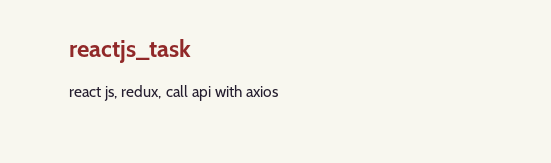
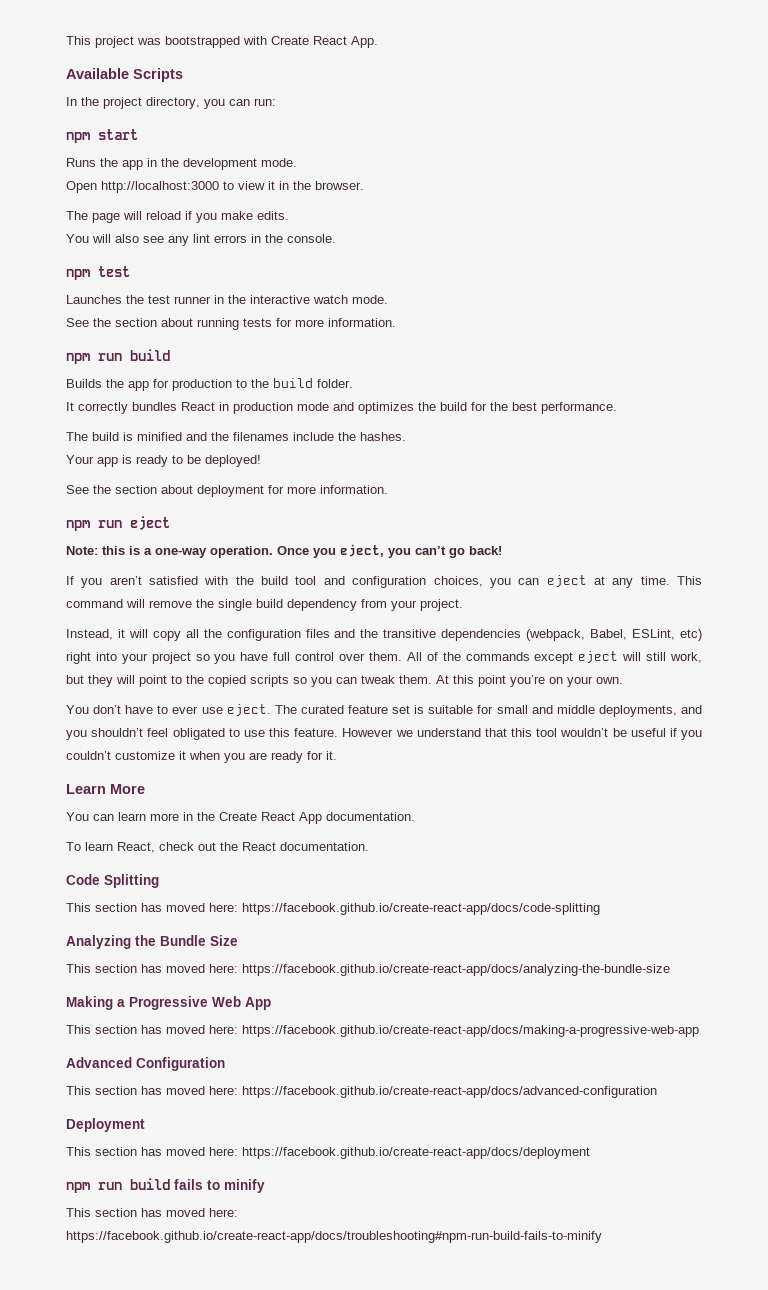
[69,39,191,63] [69,85,279,101] reactjs_task // react js, redux, call api with axios -> [66,36,378,48] [66,68,183,82] [66,97,276,109] [66,129,138,143] [66,158,297,170] [66,181,364,193] [66,211,289,223] [66,234,336,246] [66,266,130,280] [66,295,388,304] [66,318,396,330] [66,349,170,364] [66,378,353,391] [66,402,617,414] [66,432,406,441] [66,455,261,467] [66,485,388,497] [66,516,170,531] [66,544,502,558] [66,575,703,588] [66,599,463,611] [66,629,702,641] [66,651,703,664] [66,675,623,687] [66,704,702,717] [66,728,702,740] [66,751,337,763] [66,784,145,794] [66,812,415,824] [66,842,369,853] [66,874,159,888] [66,903,600,915] [66,935,238,949] [66,964,670,976] [66,996,271,1010] [66,1025,699,1037] [66,1057,225,1071] [66,1086,657,1098] [66,1118,145,1132] [66,1147,590,1159] [66,1178,265,1193] [66,1208,238,1217] [66,1231,602,1243] This project was bootstrapped with Create React App. // Available Scripts // In the project directory, you can run: // npm start // Runs the app in the development mode. // Open http://localhost:3000 to view it in the browser. // The page will reload if you make edits. // You will also see any lint errors in the console. // npm test // Launches the test runner in the interactive watch mode. // See the section about running tests for more information. // npm run build // Builds the app for production to the build folder. // It correctly bundles React in production mode and optimizes the build for the best performance. // The build is minified and the filenames include the hashes. // Your app is ready to be deployed! // See the section about deployment for more information. // npm run eject // Note: this is a one-way operation. Once you eject, you can’t go back! // If you aren’t satisfied with the build tool and configuration choices, you can eject at any time. This command will remove the single build dependency from your project. // Instead, it will copy all the configuration files and the transitive dependencies (webpack, Babel, ESLint, etc) right into your project so you have full control over them. All of the commands except eject will still work, but they will point to the copied scripts so you can tweak them. At this point you’re on your own. // You don’t have to ever use eject. The curated feature set is suitable for small and middle deployments, and you shouldn’t feel obligated to use this feature. However we understand that this tool wouldn’t be useful if you couldn’t customize it when you are ready for it. // Learn More // You can learn more in the Create React App documentation. // To learn React, check out the React documentation. // Code Splitting // This section has moved here: https://facebook.github.io/create-react-app/docs/code-splitting // Analyzing the Bundle Size // This section has moved here: https://facebook.github.io/create-react-app/docs/analyzing-the-bundle-size // Making a Progressive Web App // This section has moved here: https://facebook.github.io/create-react-app/docs/making-a-progressive-web-app // Advanced Configuration // This section has moved here: https://facebook.github.io/create-react-app/docs/advanced-configuration // Deployment // This section has moved here: https://facebook.github.io/create-react-app/docs/deployment // npm run build fails to minify // This section has moved here: https://facebook.github.io/create-react-app/docs/troubleshooting#npm-run-build-fails-to-minify

